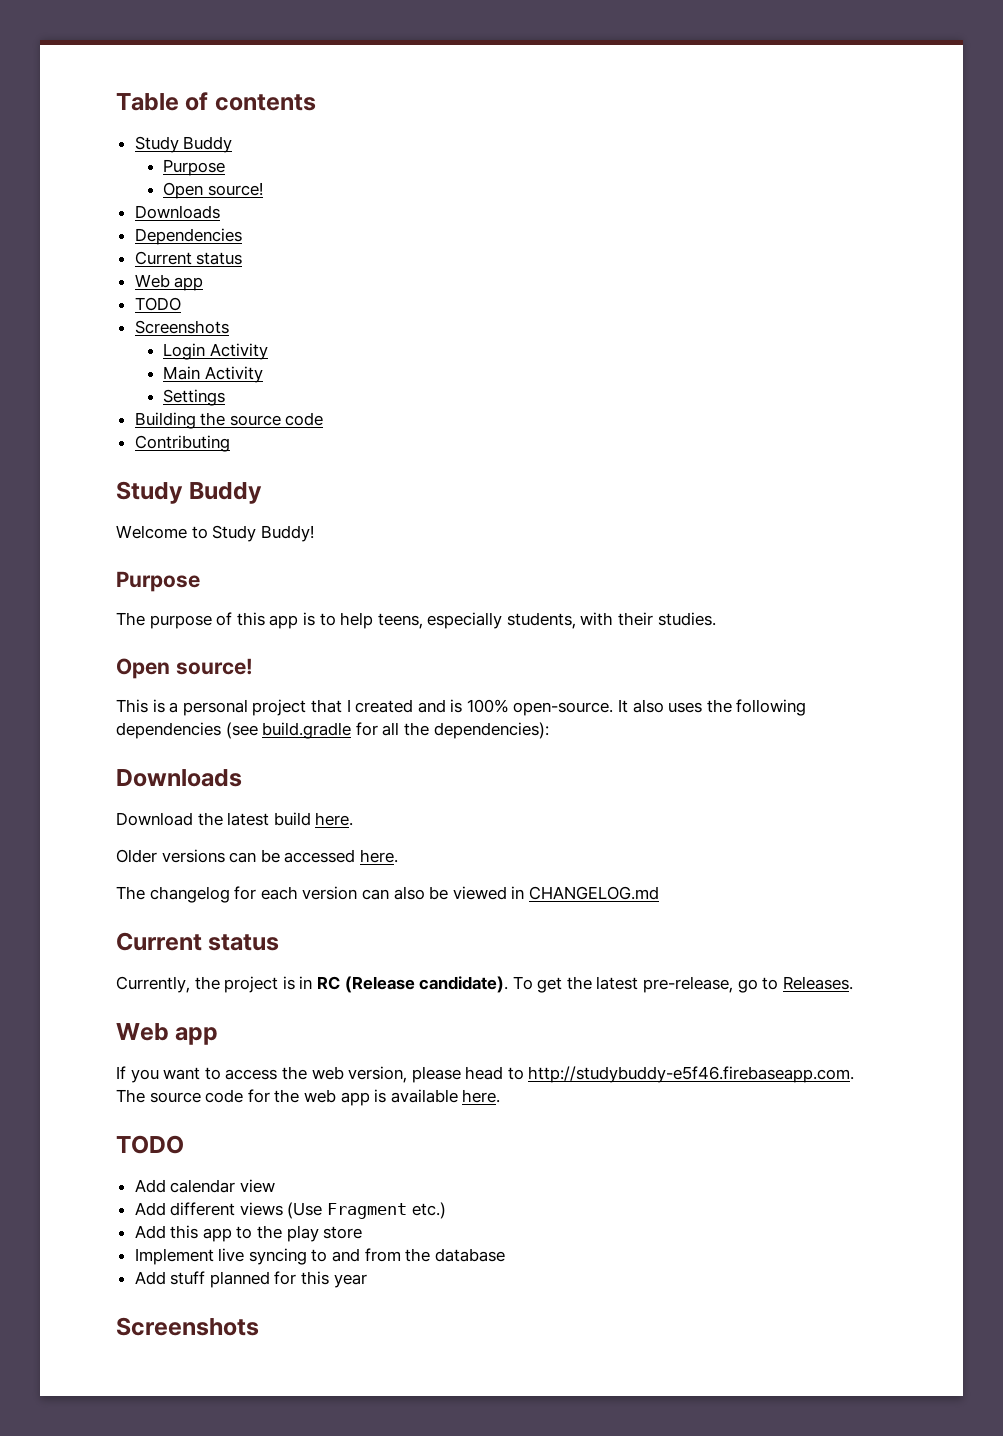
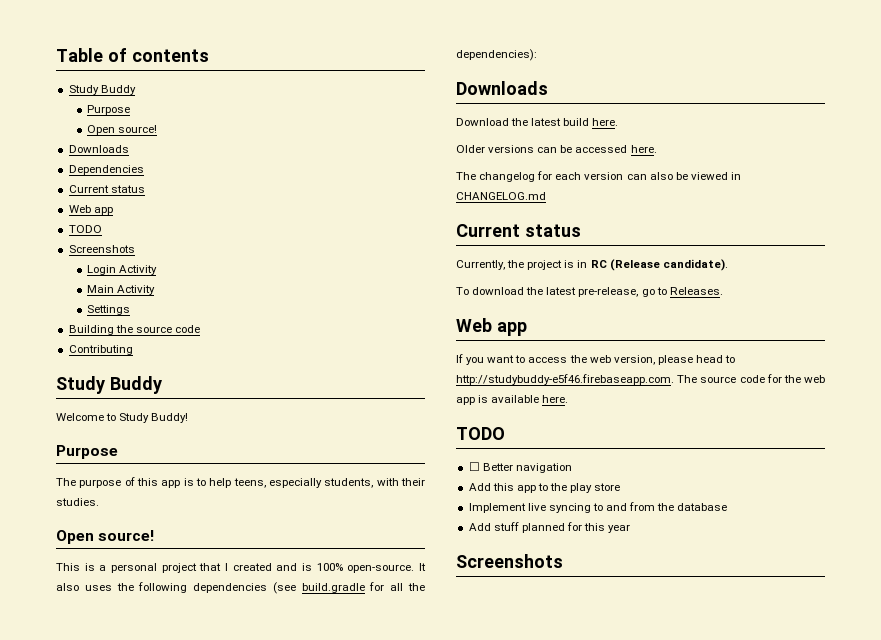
[512,976,563,993] To get -> [456,287,525,295] // To download
[134,1179,275,1193] [134,1202,446,1219] Add calendar view // Add different views (Use Fragment etc.) -> [468,462,572,473] ☐ Better navigation

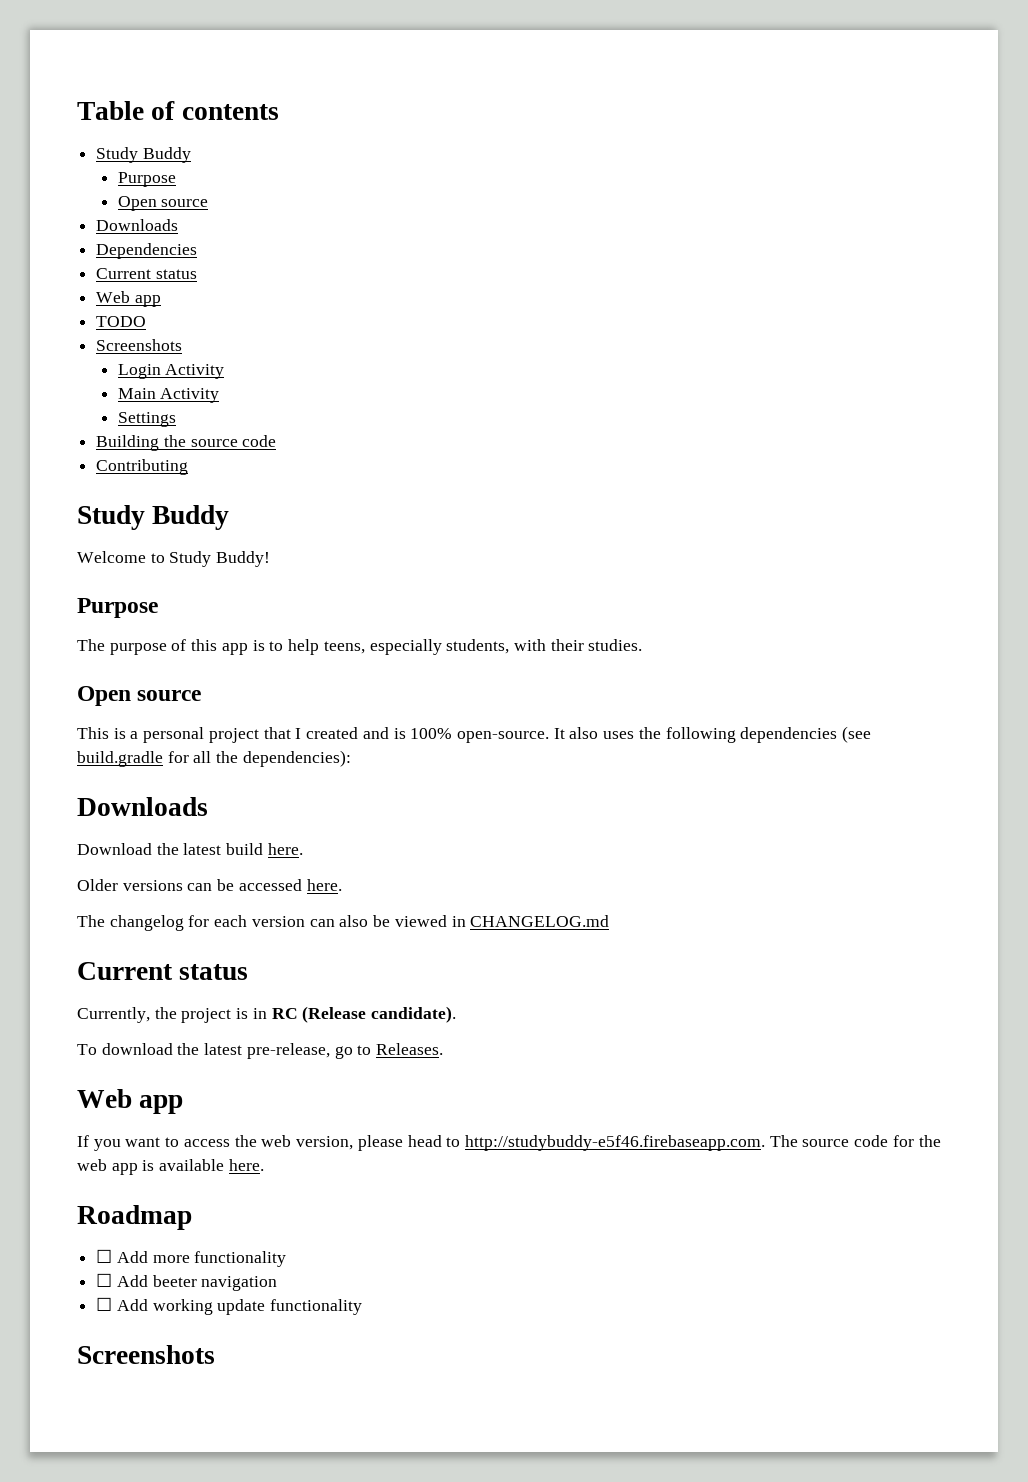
[118,125,158,133] source! -> [161,199,209,207] source
[98,530,155,541] source! -> [137,690,202,701] source
[456,427,505,440] [468,462,572,473] [468,483,621,493] [468,502,728,513] [468,522,631,533] TODO // ☐ Better navigation // Add this app to the play store // Implement live syncing to and from the database // Add stuff planned for this year -> [77,1205,192,1230] [96,1249,287,1267] [96,1273,278,1291] [96,1297,363,1315] Roadmap // ☐ Add more functionality // ☐ Add beeter navigation // ☐ Add working update functionality

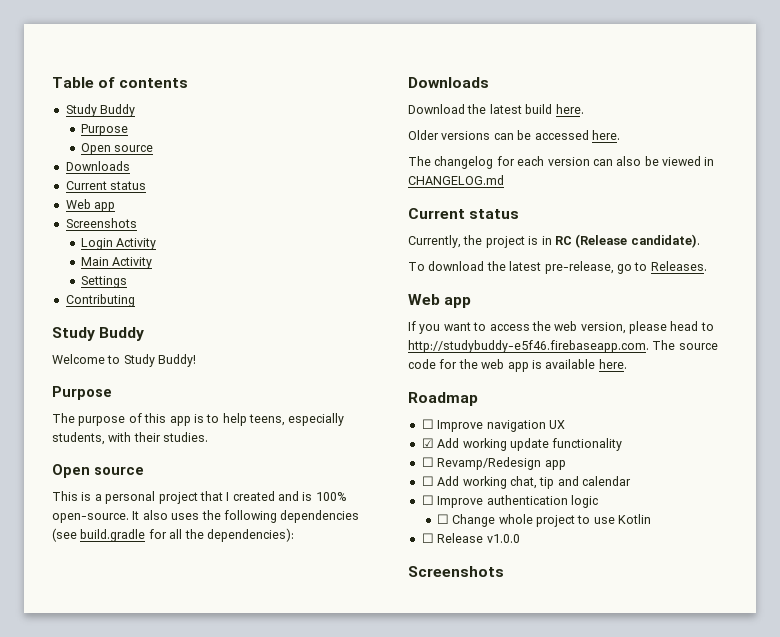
[96,243,198,259] // Dependencies -> (130, 166) none
[96,316,147,327] // TODO -> (116, 207) none
[96,435,277,451] // Building the source code -> (127, 282) none
[116,1251,287,1267] [96,1273,278,1291] [96,1297,363,1315] Add more functionality // ☐ Add beeter navigation // ☐ Add working update functionality -> [437,420,565,432] [421,438,623,451] [421,457,566,470] [421,476,631,489] [421,495,598,508] [436,514,652,527] [421,533,520,543] Improve navigation UX // ☑ Add working update functionality // ☐ Revamp/Redesign app // ☐ Add working chat, tip and calendar // ☐ Improve authentication logic // ☐ Change whole project to use Kotlin // ☐ Release v1.0.0

